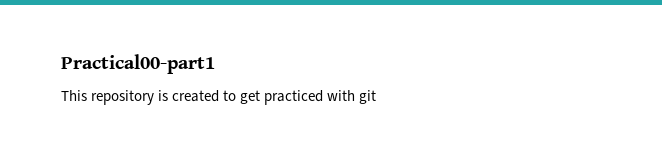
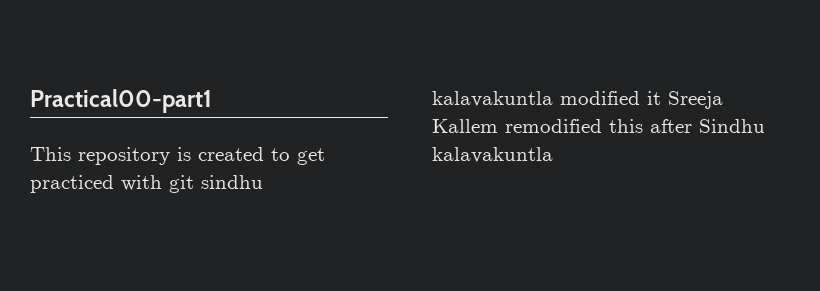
(377, 97) none -> [201,175,263,189] [432,91,723,109] [432,119,765,133] [432,147,553,163] sindhu kalavakuntla modified it Sreeja Kallem remodified this after Sindhu kalavakuntla

